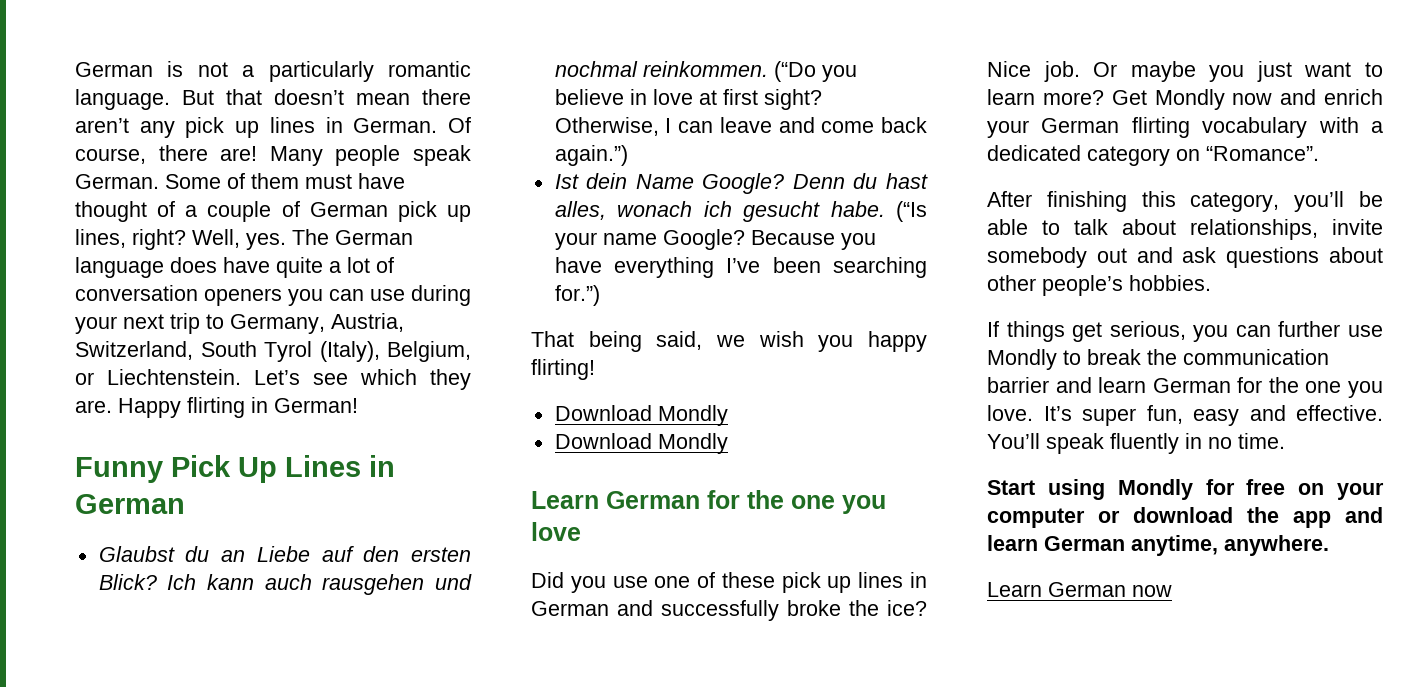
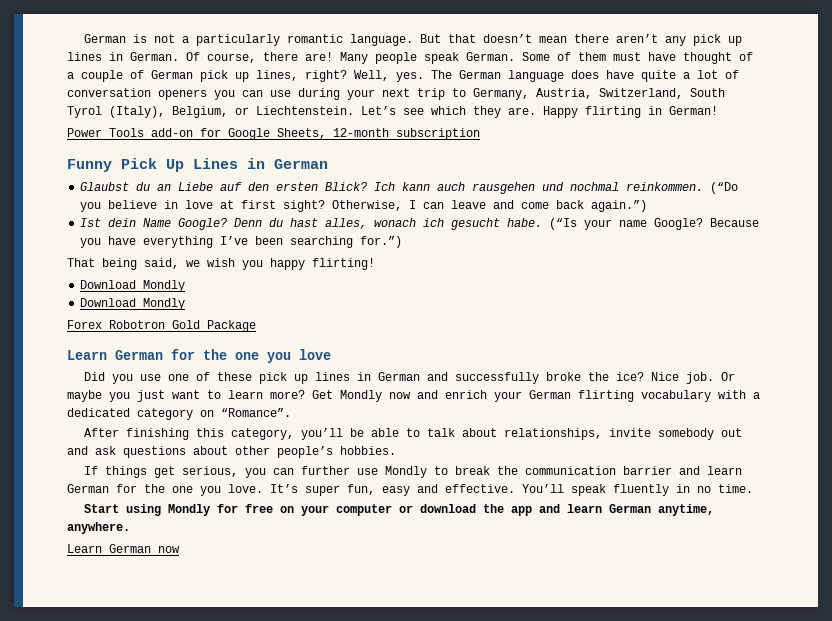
(358, 405) none -> [67,128,480,140] // Power Tools add-on for Google Sheets, 12-month subscription
(728, 443) none -> [67,320,256,332] // Forex Robotron Gold Package

